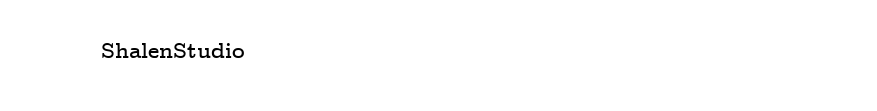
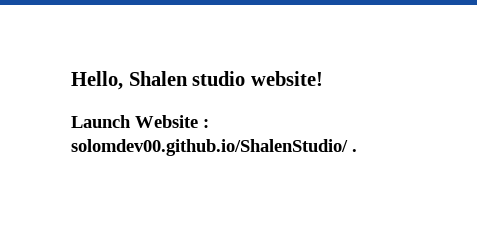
[101,43,245,58] ShalenStudio -> [71,71,323,90] [71,115,209,128] [71,139,357,156] Hello, Shalen studio website! // Launch Website : solomdev00.github.io/ShalenStudio/ .

